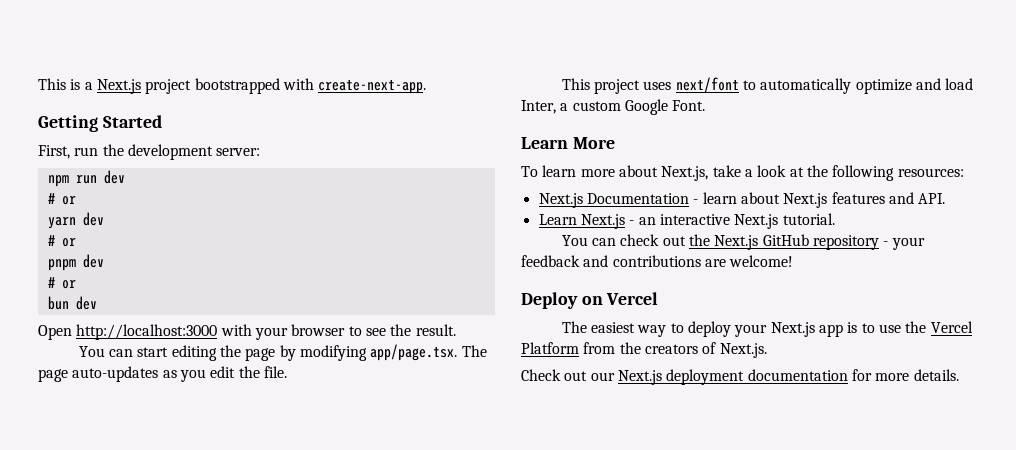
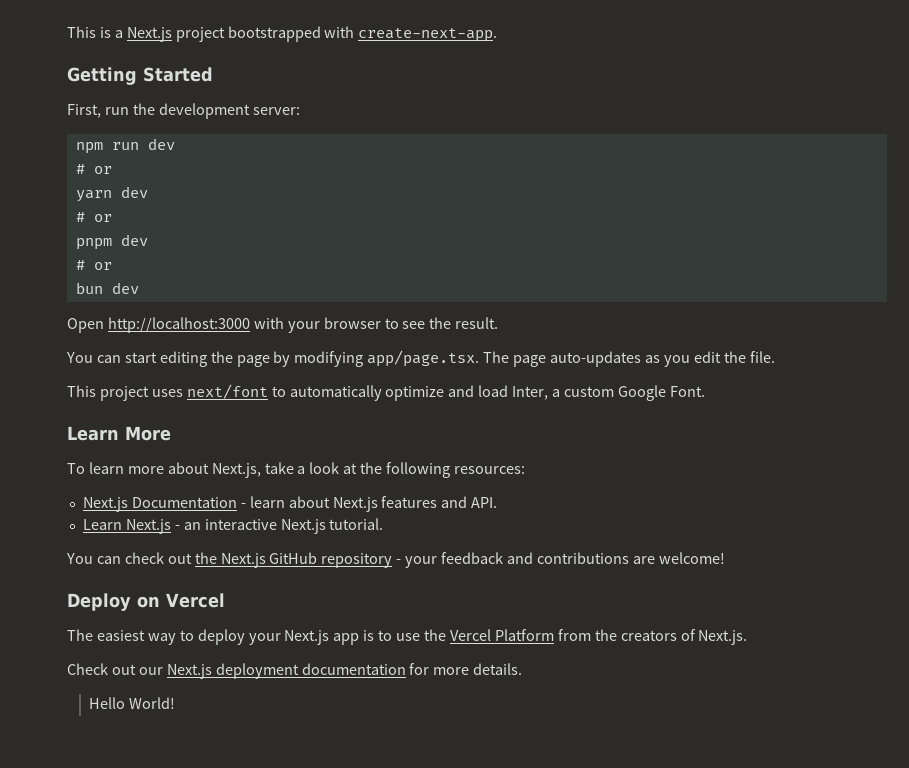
(959, 375) none -> [89,697,175,709] // Hello World!

